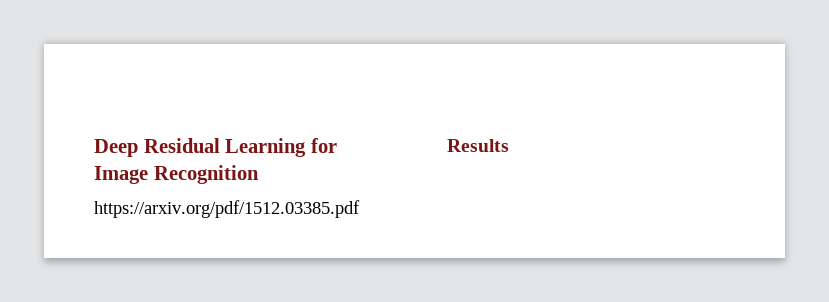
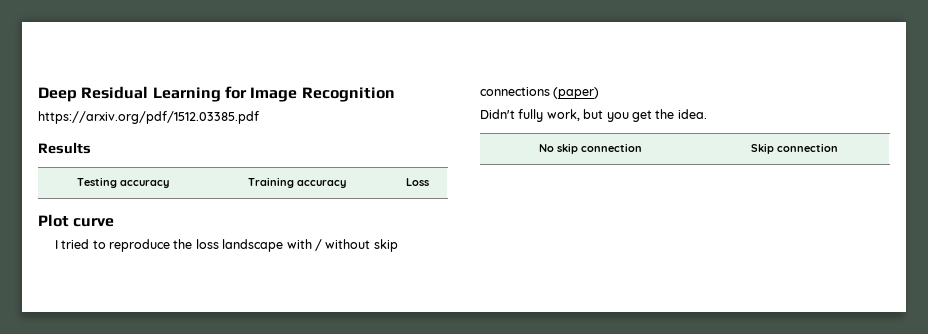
(509, 145) none -> [77,177,169,188] [248,177,346,188] [405,178,429,186] [38,214,115,227] [54,239,398,252] [480,87,600,99] [480,109,707,122] [538,143,642,154] [751,143,838,154] // Testing accuracy | Training accuracy | Loss // Plot curve // I tried to reproduce the loss landscape with / without skip connections (paper) // Didn't fully work, but you get the idea. // No skip connection | Skip connection

